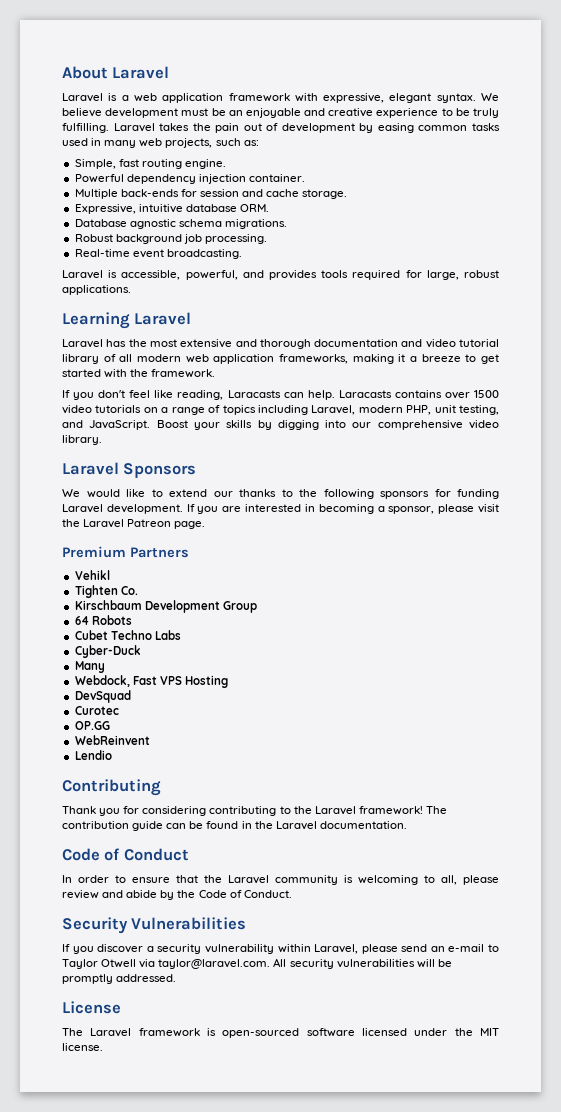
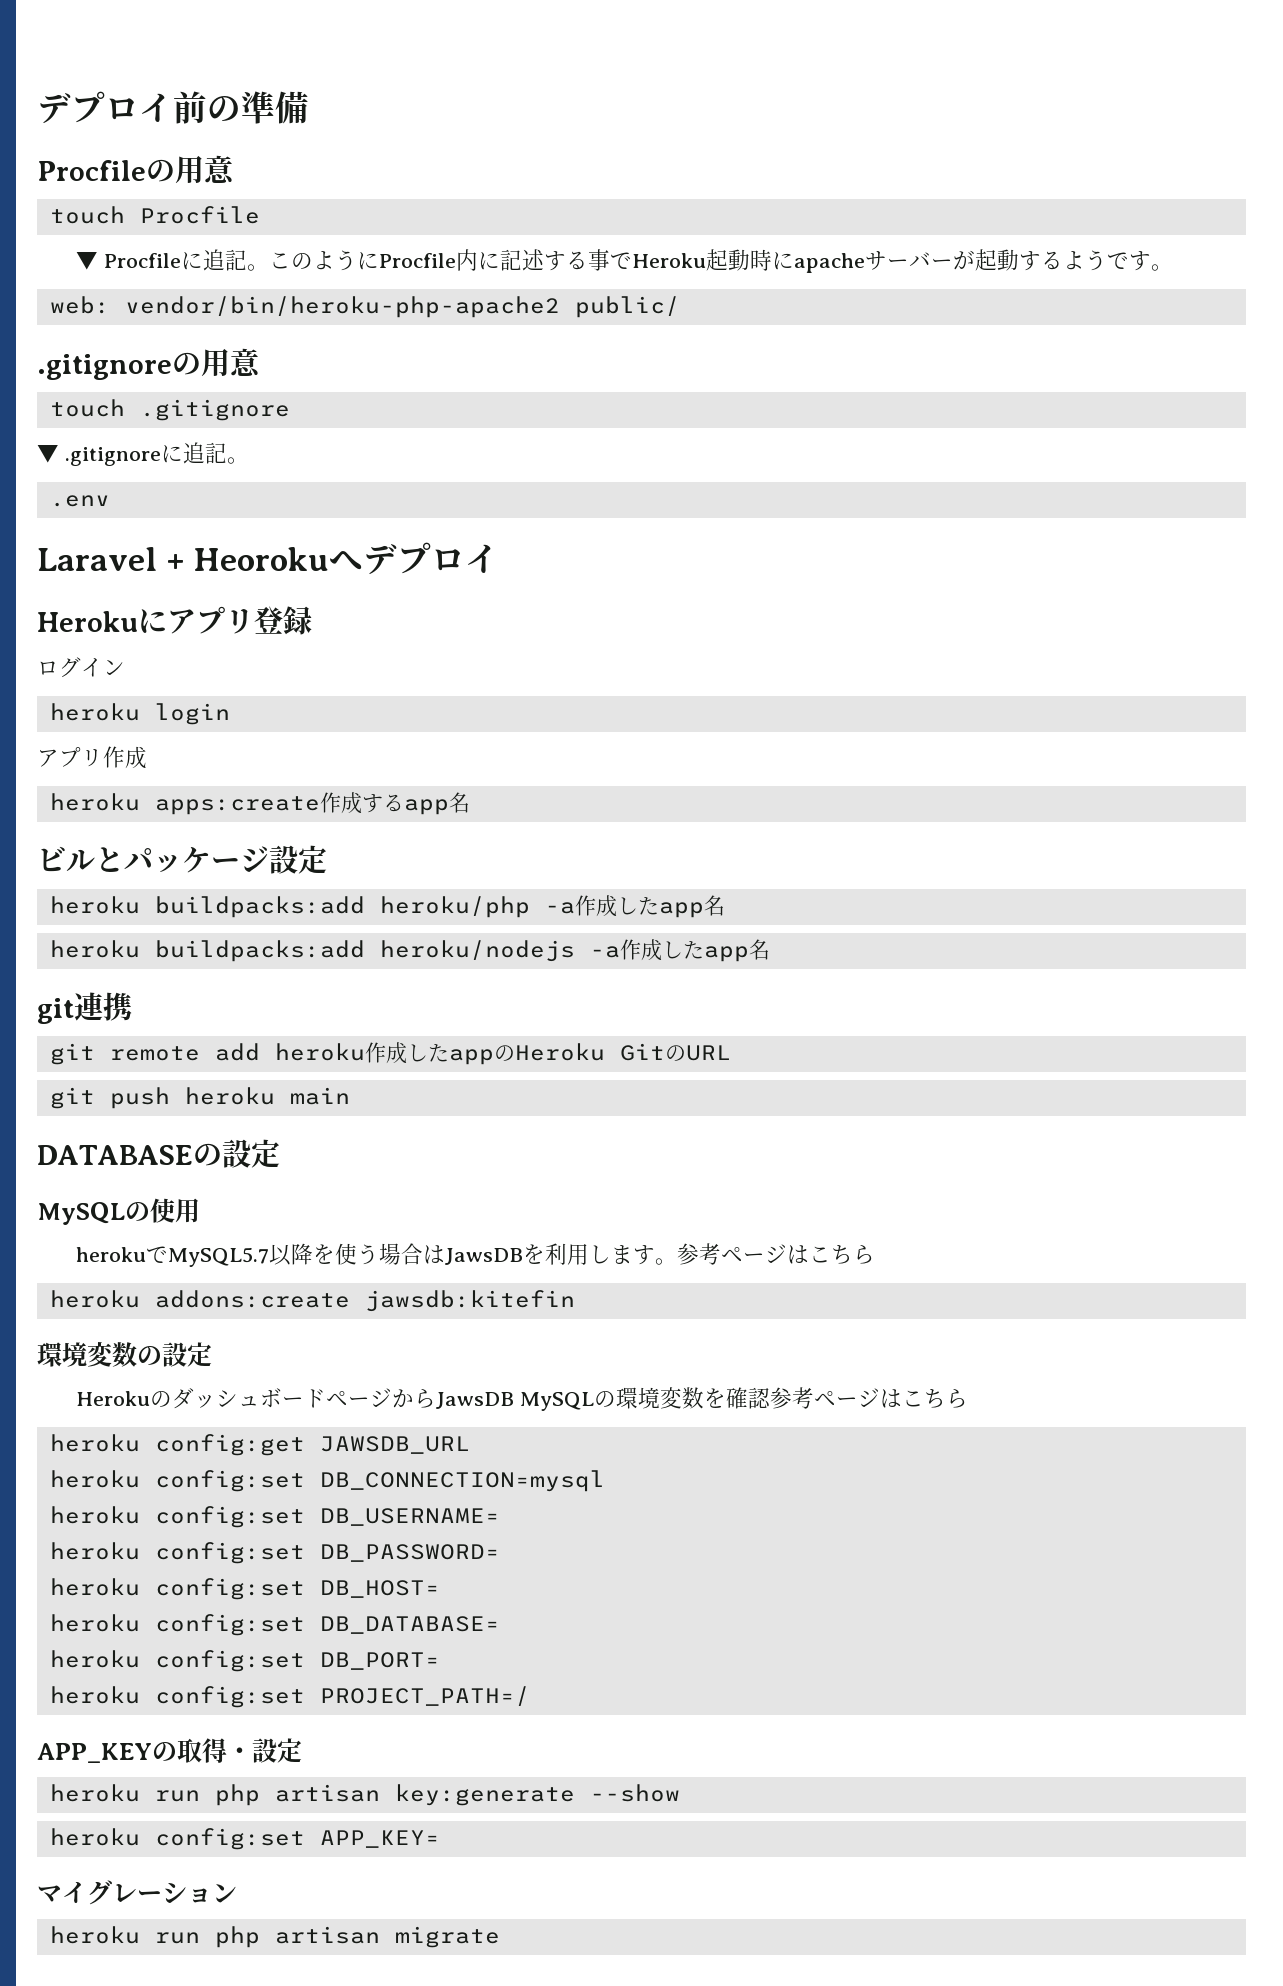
[62,66,170,79] [62,93,500,103] [62,108,500,118] [62,123,500,133] [62,138,259,148] [74,159,226,169] [74,174,305,184] [74,189,348,199] [74,204,269,214] [74,219,287,229] [74,234,267,244] [74,249,242,259] [62,270,499,280] [62,285,131,295] [62,312,192,329] [62,339,500,349] [62,354,500,364] [62,369,216,378] [62,390,499,400] [62,405,499,415] [62,420,500,430] [62,435,102,445] [62,462,197,478] [62,489,499,499] [62,504,499,514] [62,519,206,529] [62,546,189,558] [74,570,110,580] [74,585,138,598] [74,600,257,613] [74,615,132,625] [74,630,181,640] [74,645,141,658] [74,661,105,673] [74,675,228,688] [74,690,131,703] [74,706,119,715] [74,721,110,730] [74,735,150,745] [74,750,112,760] [62,779,161,796] [62,806,447,816] [62,821,407,831] [62,848,189,861] [62,875,499,885] [62,890,292,900] [62,917,247,934] [62,944,499,954] [62,958,452,969] [62,974,177,984] [62,1001,121,1014] [62,1028,499,1038] [62,1043,103,1051] About Laravel // Laravel is a web application framework with expressive, elegant syntax. We believe development must be an enjoyable and creative experience to be truly fulfilling. Laravel takes the pain out of development by easing common tasks used in many web projects, such as: // Simple, fast routing engine. // Powerful dependency injection container. // Multiple back-ends for session and cache storage. // Expressive, intuitive database ORM. // Database agnostic schema migrations. // Robust background job processing. // Real-time event broadcasting. // Laravel is accessible, powerful, and provides tools required for large, robust applications. // Learning Laravel // Laravel has the most extensive and thorough documentation and video tutorial library of all modern web application frameworks, making it a breeze to get started with the framework. // If you don't feel like reading, Laracasts can help. Laracasts contains over 1500 video tutorials on a range of topics including Laravel, modern PHP, unit testing, and JavaScript. Boost your skills by digging into our comprehensive video library. // Laravel Sponsors // We would like to extend our thanks to the following sponsors for funding Laravel development. If you are interested in becoming a sponsor, please visit the Laravel Patreon page. // Premium Partners // Vehikl // Tighten Co. // Kirschbaum Development Group // 64 Robots // Cubet Techno Labs // Cyber-Duck // Many // Webdock, Fast VPS Hosting // DevSquad // Curotec // OP.GG // WebReinvent // Lendio // Contributing // Thank you for considering contributing to the Laravel framework! The contribution guide can be found in the Laravel documentation. // Code of Conduct // In order to ensure that the Laravel community is welcoming to all, please review and abide by the Code of Conduct. // Security Vulnerabilities // If you discover a security vulnerability within Laravel, please send an e-mail to Taylor Otwell via taylor@laravel.com. All security vulnerabilities will be promptly addressed. // License // The Laravel framework is open-sourced software licensed under the MIT license. -> [37,91,309,124] [37,155,235,184] [49,206,260,224] [76,249,1173,273] [49,296,680,318] [37,348,261,380] [49,399,290,421] [37,442,249,466] [49,495,110,507] [37,542,500,575] [37,606,312,635] [37,657,125,678] [49,703,230,725] [37,746,147,769] [49,792,470,815] [37,845,327,874] [49,895,725,918] [49,939,770,962] [37,992,132,1024] [49,1042,731,1065] [49,1087,350,1109] [37,1139,280,1168] [37,1198,200,1225] [76,1243,876,1267] [49,1290,575,1312] [37,1342,212,1367] [76,1387,968,1411] [49,1434,470,1456] [49,1470,605,1492] [49,1506,500,1528] [49,1542,500,1564] [49,1578,440,1600] [49,1614,500,1636] [49,1650,440,1672] [49,1686,530,1708] [37,1738,302,1763] [49,1784,680,1806] [49,1828,440,1850] [37,1880,237,1905] [49,1926,500,1948] デプロイ前の準備 // Procfileの用意 // touch Procfile // ▼ Procfileに追記。このようにProcfile内に記述する事でHeroku起動時にapacheサーバーが起動するようです。 // web: vendor/bin/heroku-php-apache2 public/ // .gitignoreの用意 // touch .gitignore // ▼ .gitignoreに追記。 // .env // Laravel + Heorokuへデプロイ // Herokuにアプリ登録 // ログイン // heroku login // アプリ作成 // heroku apps:create作成するapp名 // ビルとパッケージ設定 // heroku buildpacks:add heroku/php -a作成したapp名 // heroku buildpacks:add heroku/nodejs -a作成したapp名 // git連携 // git remote add heroku作成したappのHeroku GitのURL // git push heroku main // DATABASEの設定 // MySQLの使用 // herokuでMySQL5.7以降を使う場合はJawsDBを利用します。参考ページはこちら // heroku addons:create jawsdb:kitefin // 環境変数の設定 // HerokuのダッシュボードページからJawsDB MySQLの環境変数を確認参考ページはこちら // heroku config:get JAWSDB_URL // heroku config:set DB_CONNECTION=mysql // heroku config:set DB_USERNAME= // heroku config:set DB_PASSWORD= // heroku config:set DB_HOST= // heroku config:set DB_DATABASE= // heroku config:set DB_PORT= // heroku config:set PROJECT_PATH=/ // APP_KEYの取得・設定 // heroku run php artisan key:generate --show // heroku config:set APP_KEY= // マイグレーション // heroku run php artisan migrate

